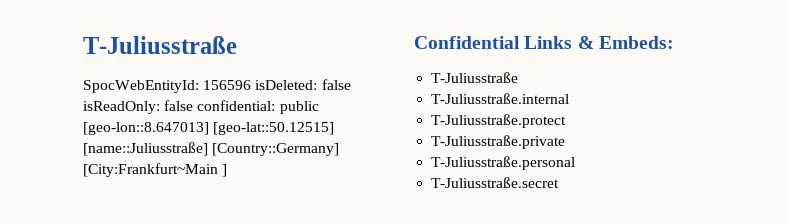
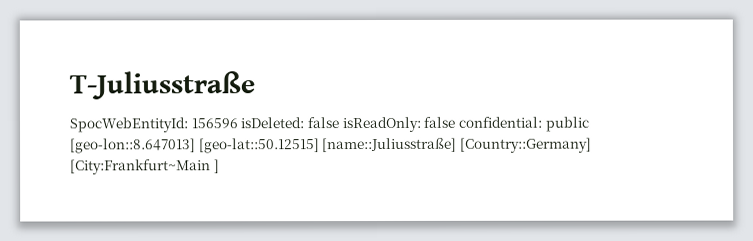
[414,36,674,49] [431,72,519,83] [431,93,570,104] [431,114,567,128] [431,135,566,149] [431,156,576,170] [431,177,560,188] // Confidential Links & Embeds: // T-Juliusstraße // T-Juliusstraße.internal // T-Juliusstraße.protect // T-Juliusstraße.private // T-Juliusstraße.personal // T-Juliusstraße.secret -> (220, 166) none

